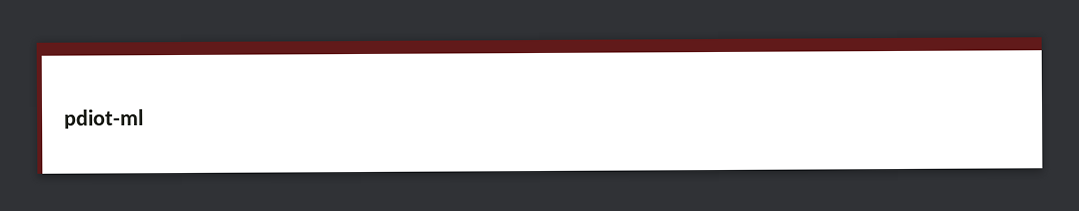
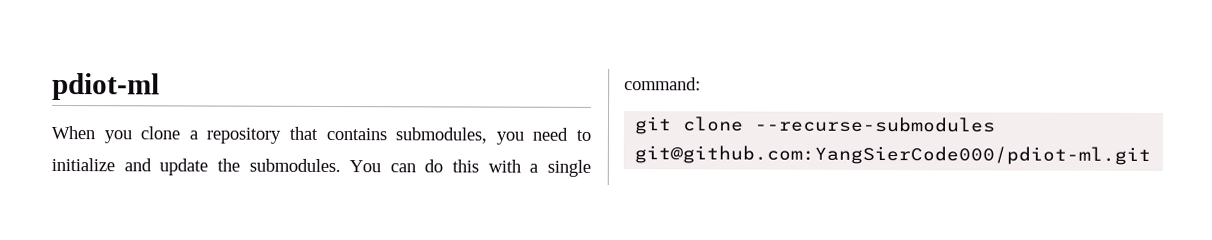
(144, 119) none -> [51,125,592,145] [51,157,591,177] [624,77,701,91] [634,116,997,135] [634,145,1152,166] // When you clone a repository that contains submodules, you need to initialize and update the submodules. You can do this with a single command: // git clone --recurse-submodules git@github.com:YangSierCode000/pdiot-ml.git

